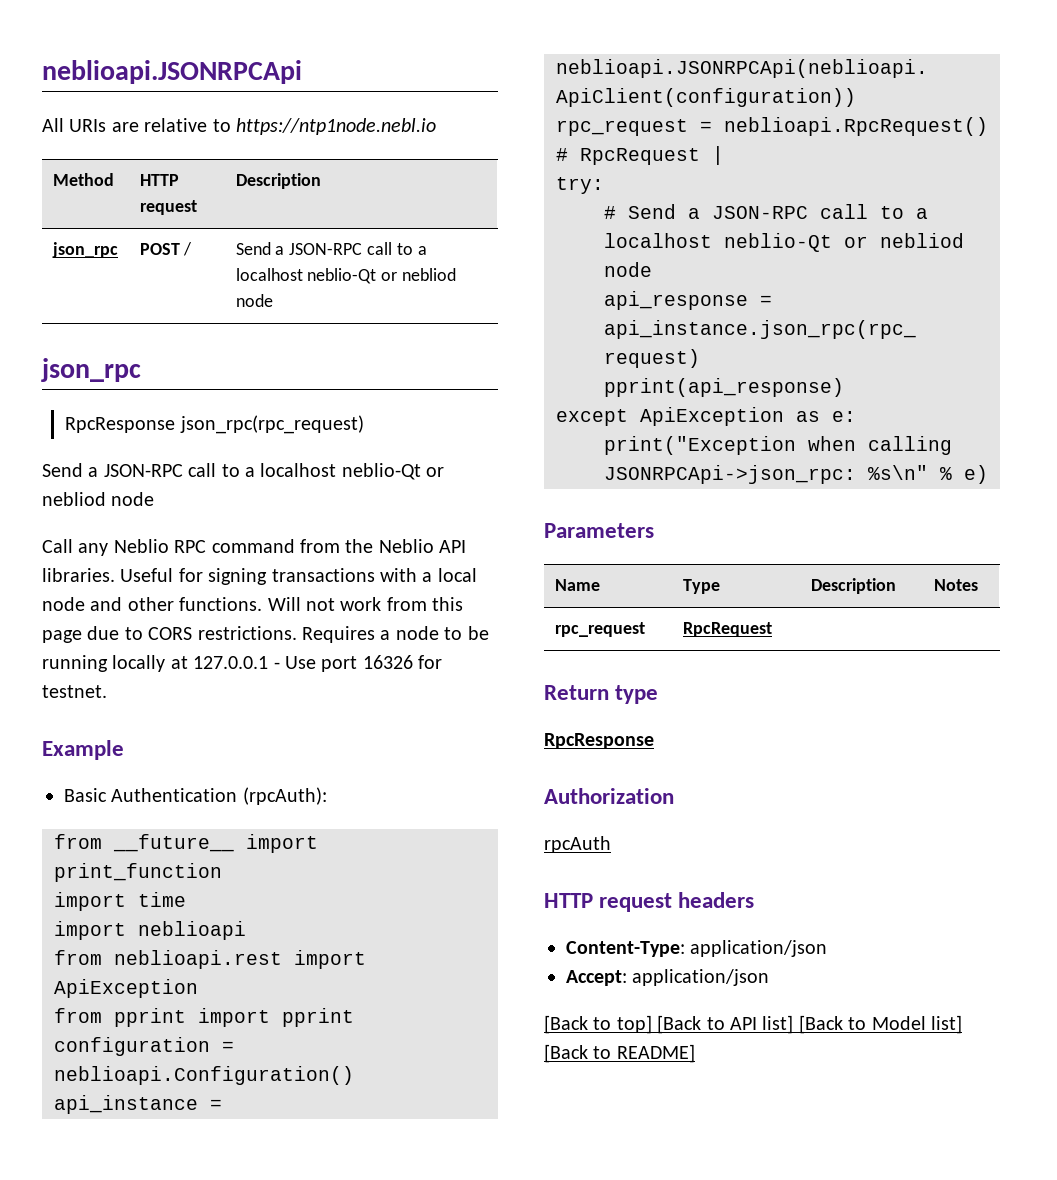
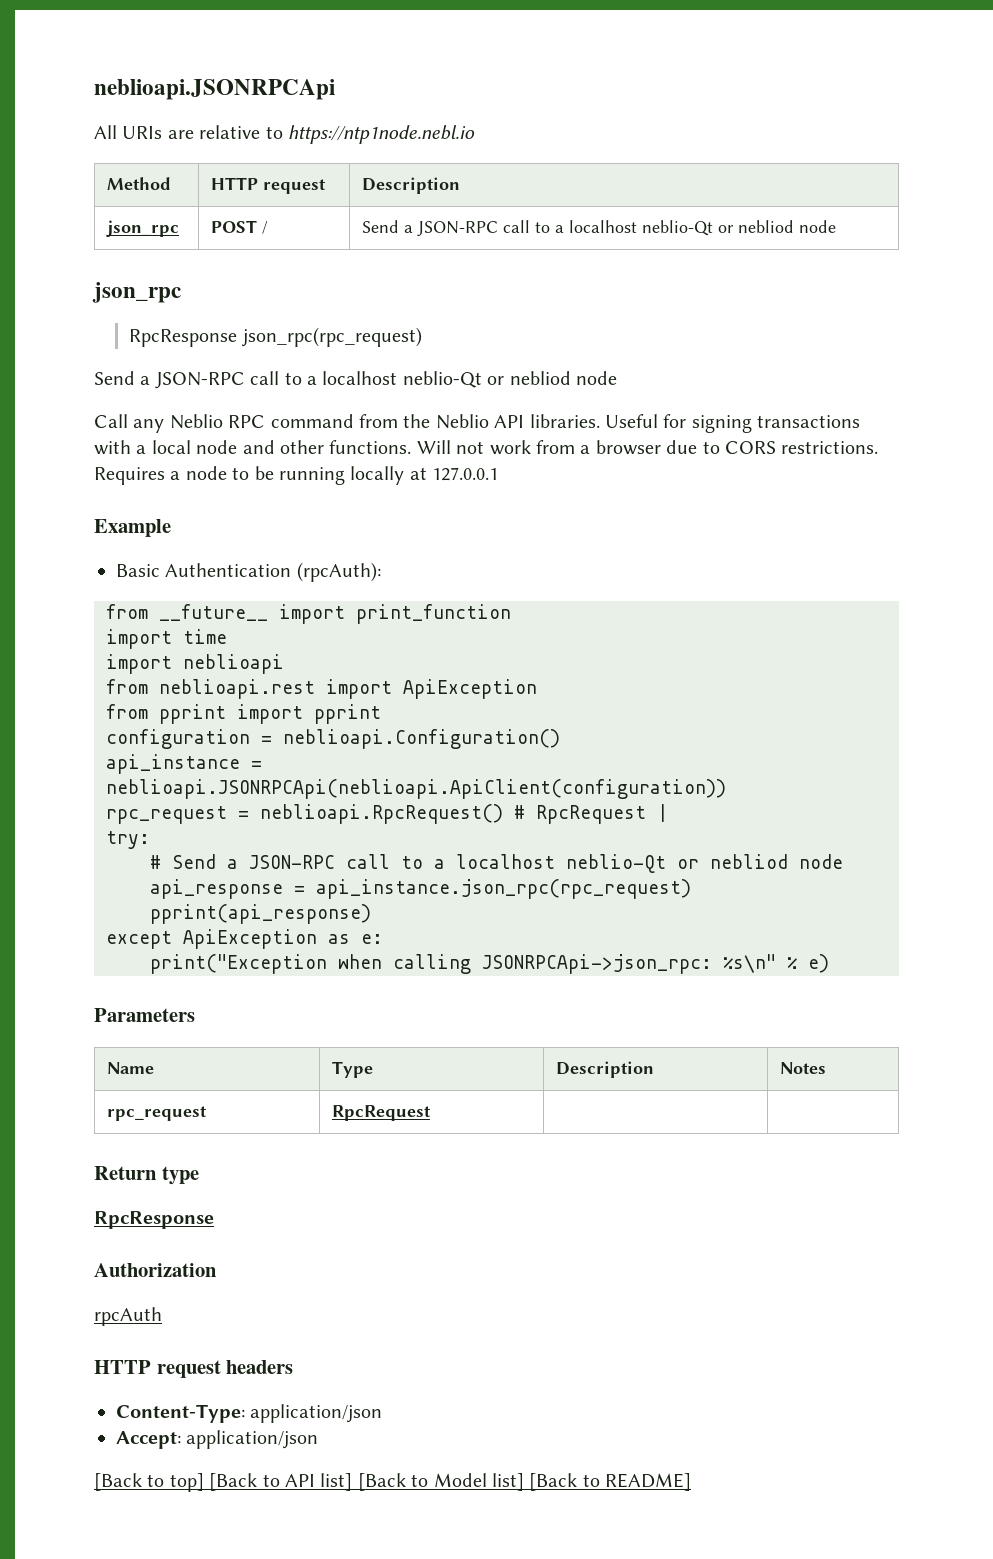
[432,597,464,611] [42,630,82,643] this page -> [580,440,661,455] a browser
[273,655,443,672] [42,685,107,698] - Use port 16326 for testnet. -> (499, 474) none

